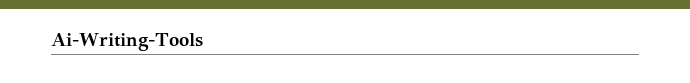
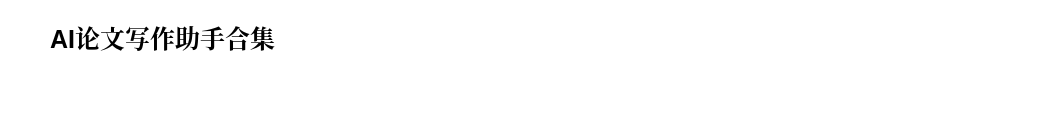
[51,33,203,51] Ai-Writing-Tools -> [50,26,275,51] AI论文写作助手合集

